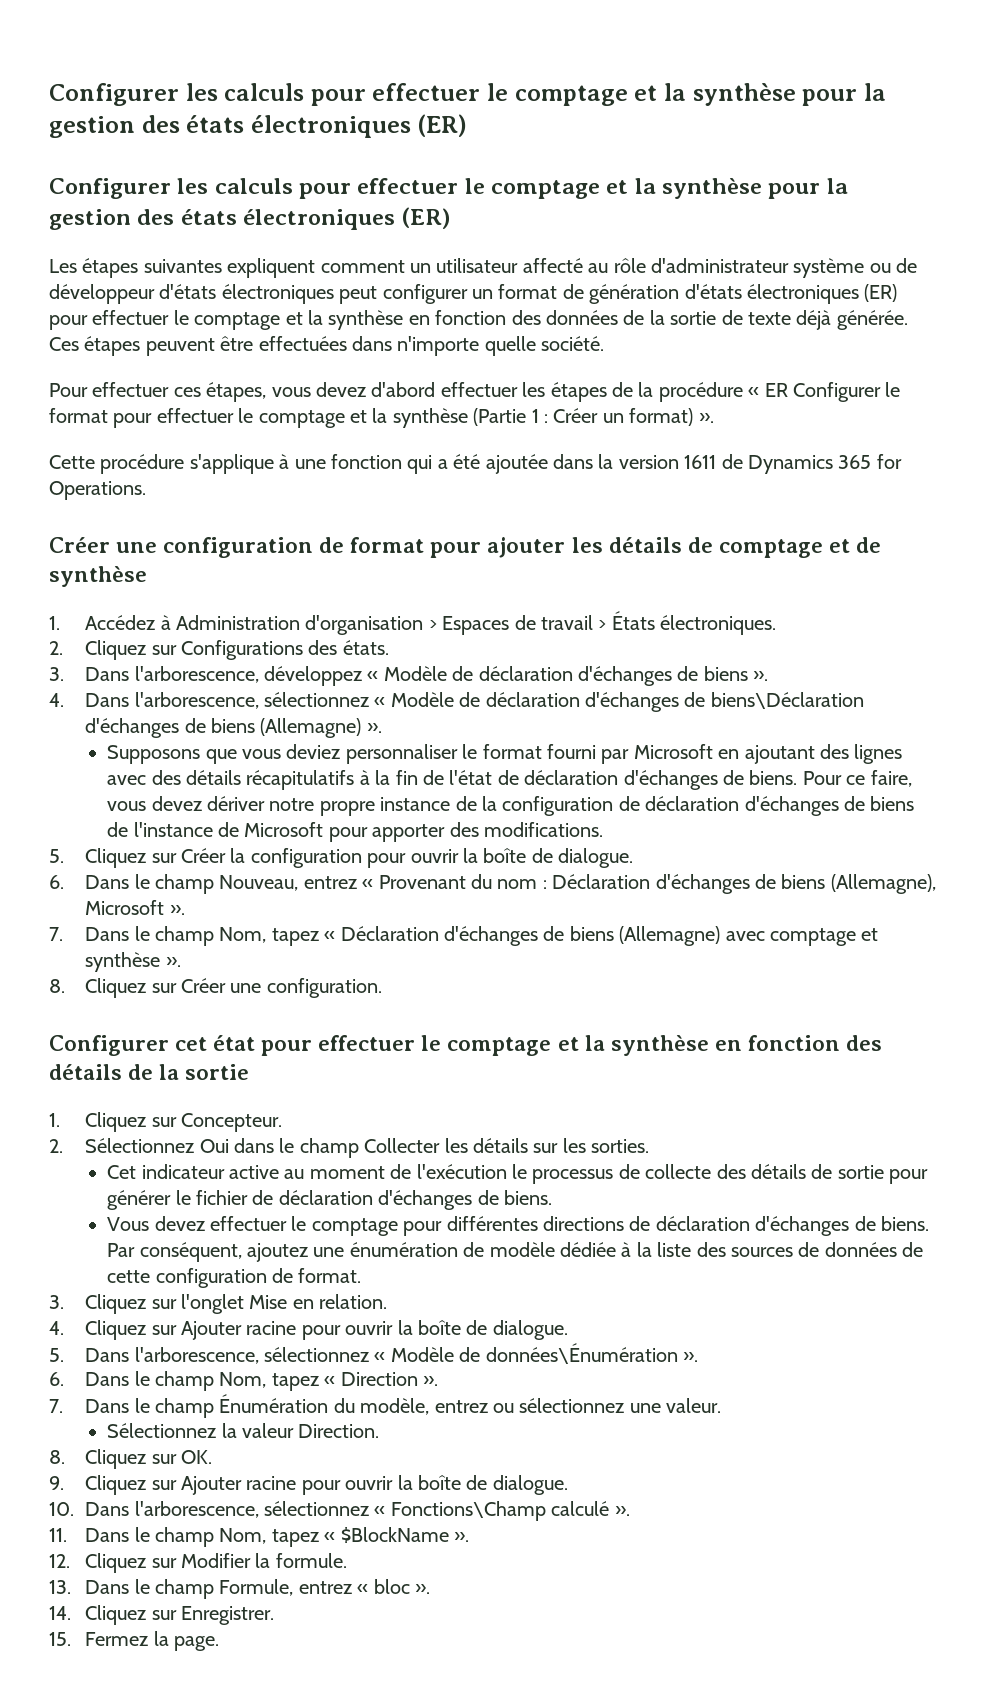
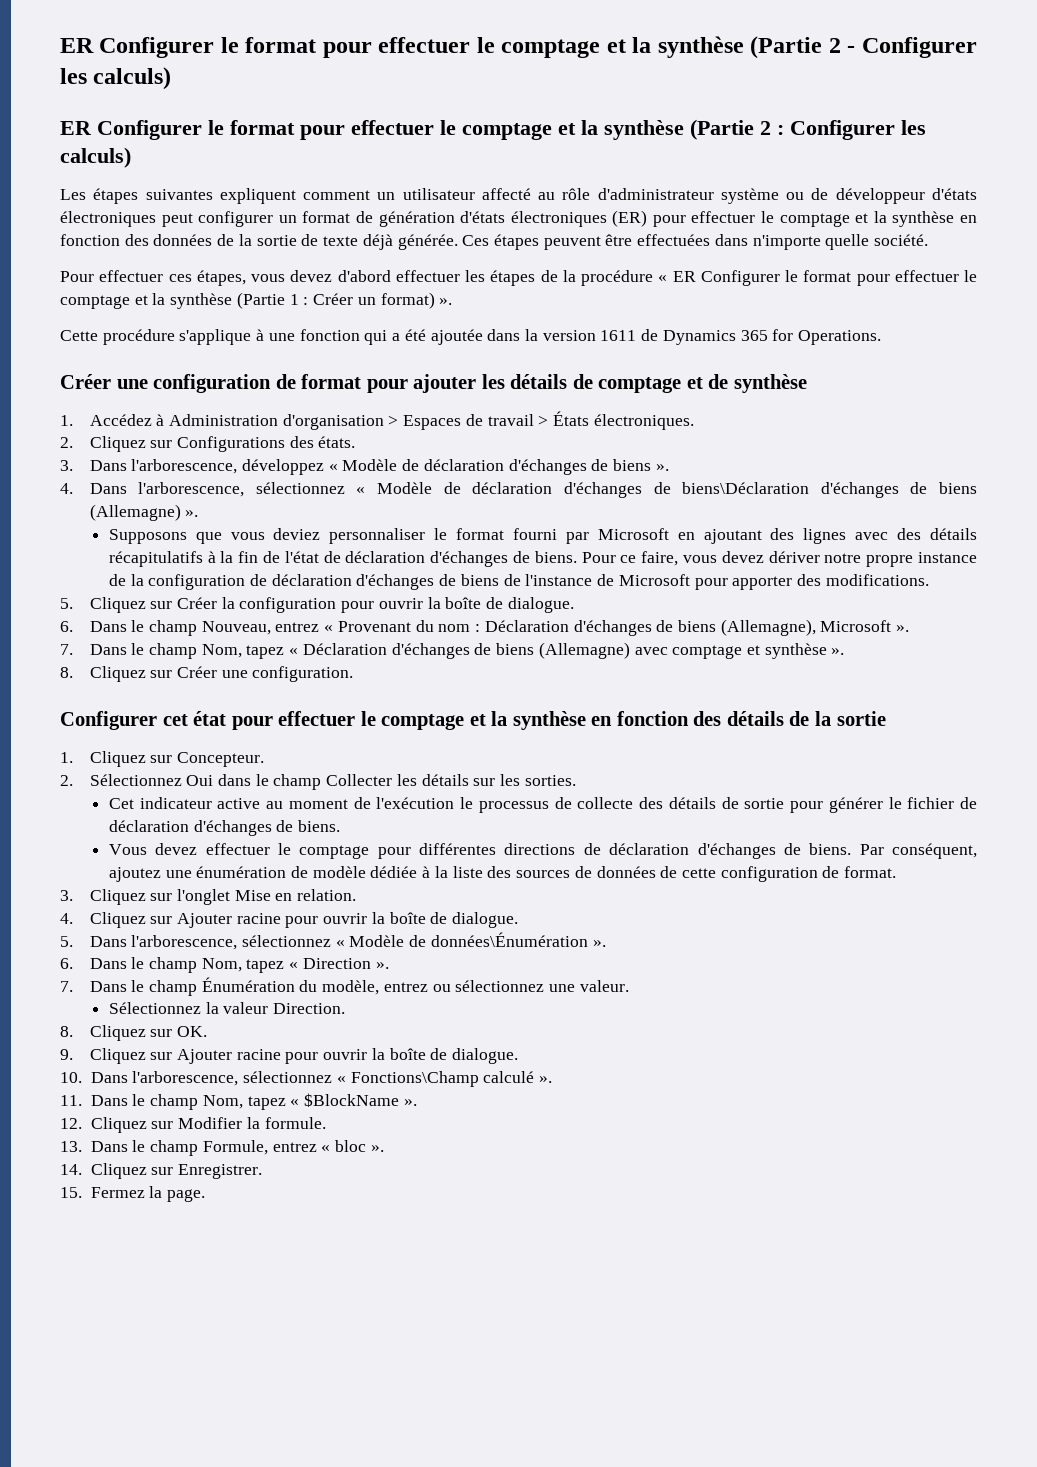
[49,83,886,106] [49,114,468,138] [49,178,848,199] [49,207,451,230] Configurer les calculs pour effectuer le comptage et la synthèse pour la gestion des états électroniques (ER) // Configurer les calculs pour effectuer le comptage et la synthèse pour la gestion des états électroniques (ER) -> [60,36,977,59] [60,67,172,90] [60,119,926,140] [60,147,131,168] ER Configurer le format pour effectuer le comptage et la synthèse (Partie 2 - Configurer les calculs) // ER Configurer le format pour effectuer le comptage et la synthèse (Partie 2 : Configurer les calculs)

